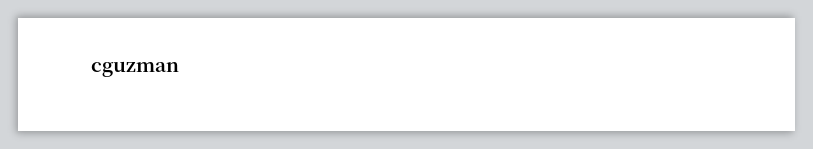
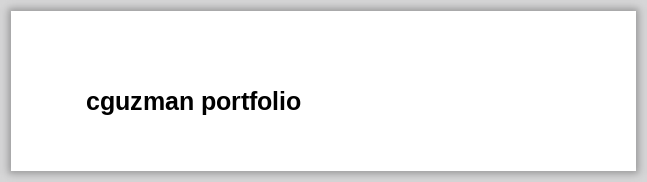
(179, 69) none -> [201,91,301,115] portfolio

